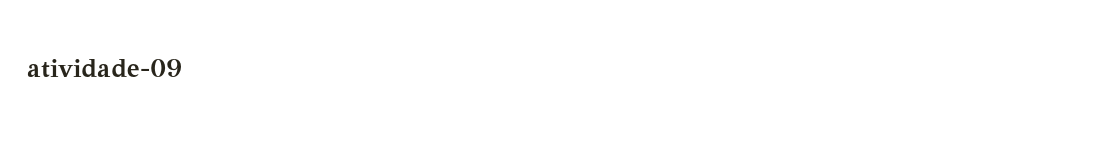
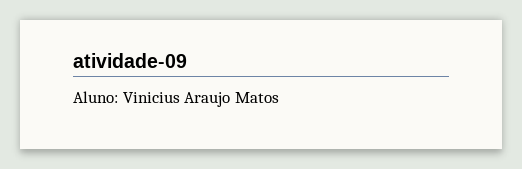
(182, 68) none -> [73,91,279,107] // Aluno: Vinicius Araujo Matos

